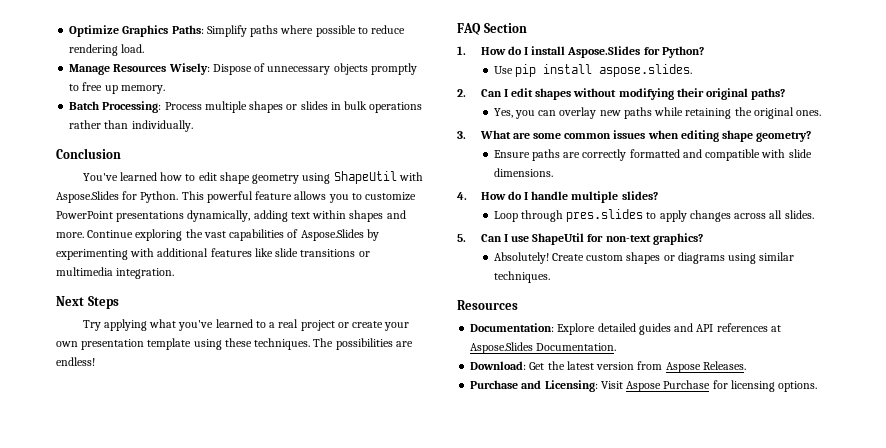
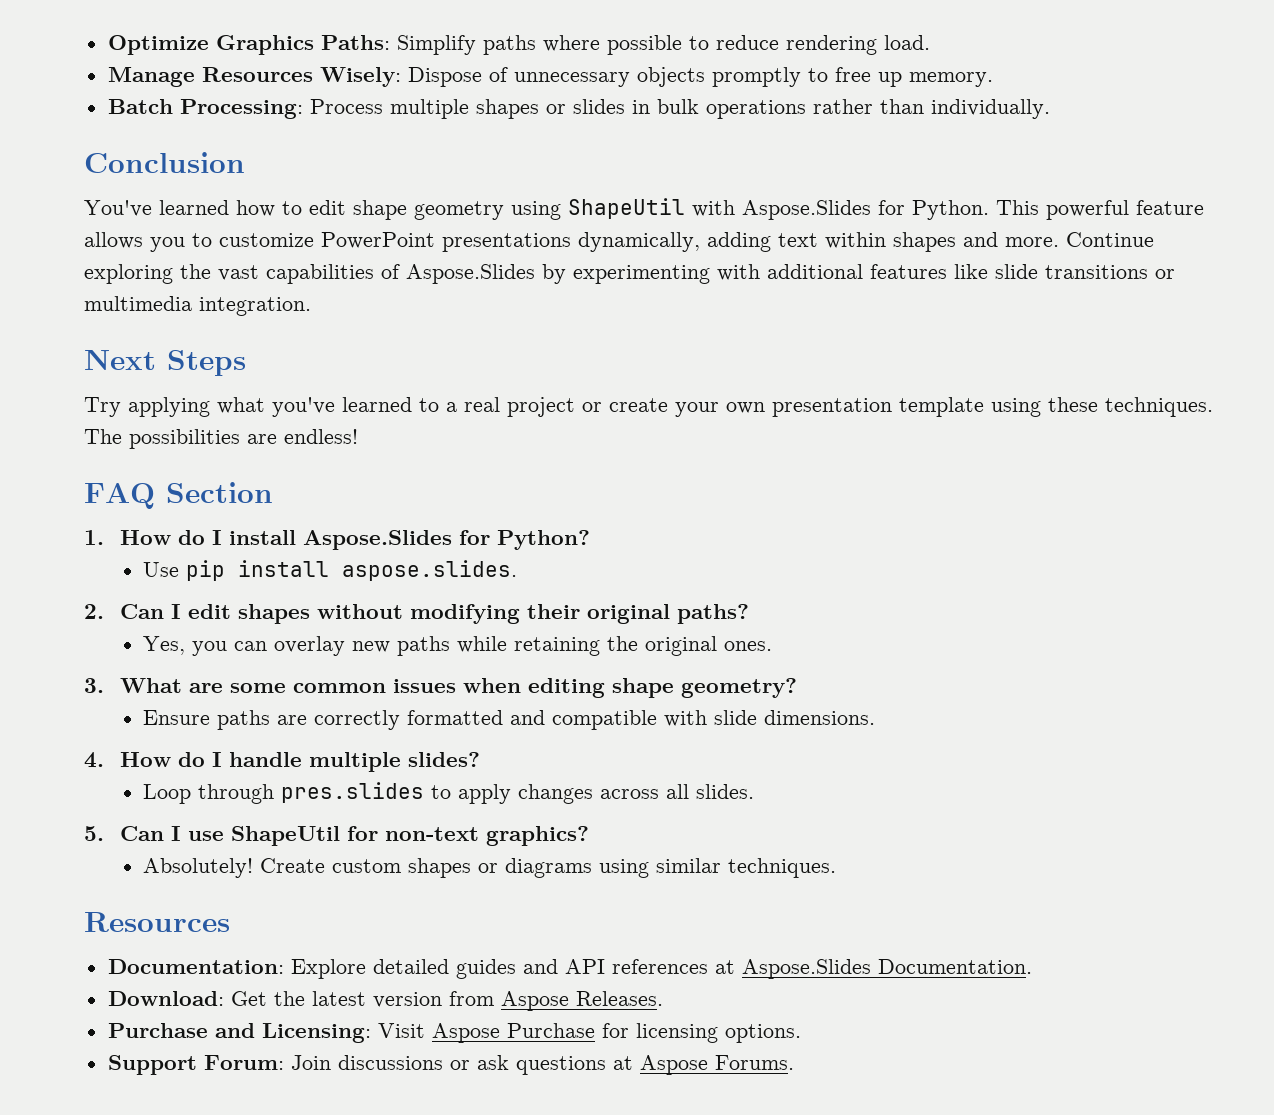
(818, 386) none -> [107,1055,794,1075] // Support Forum: Join discussions or ask questions at Aspose Forums.

